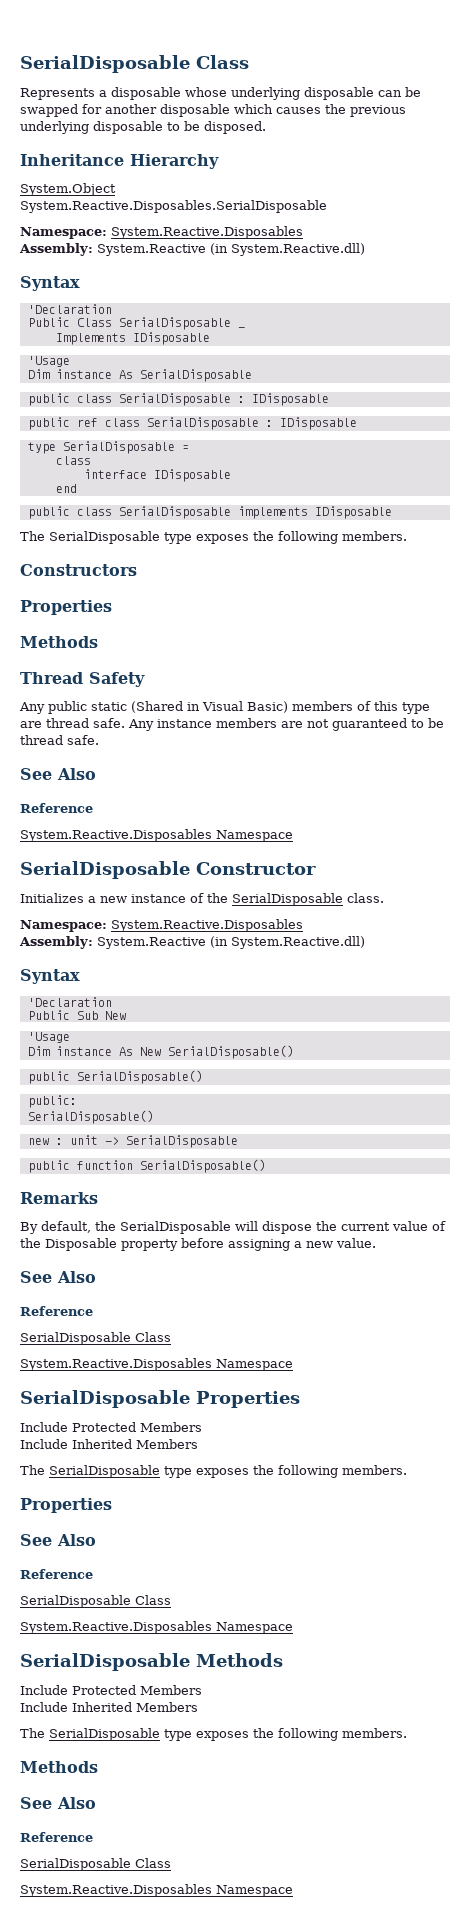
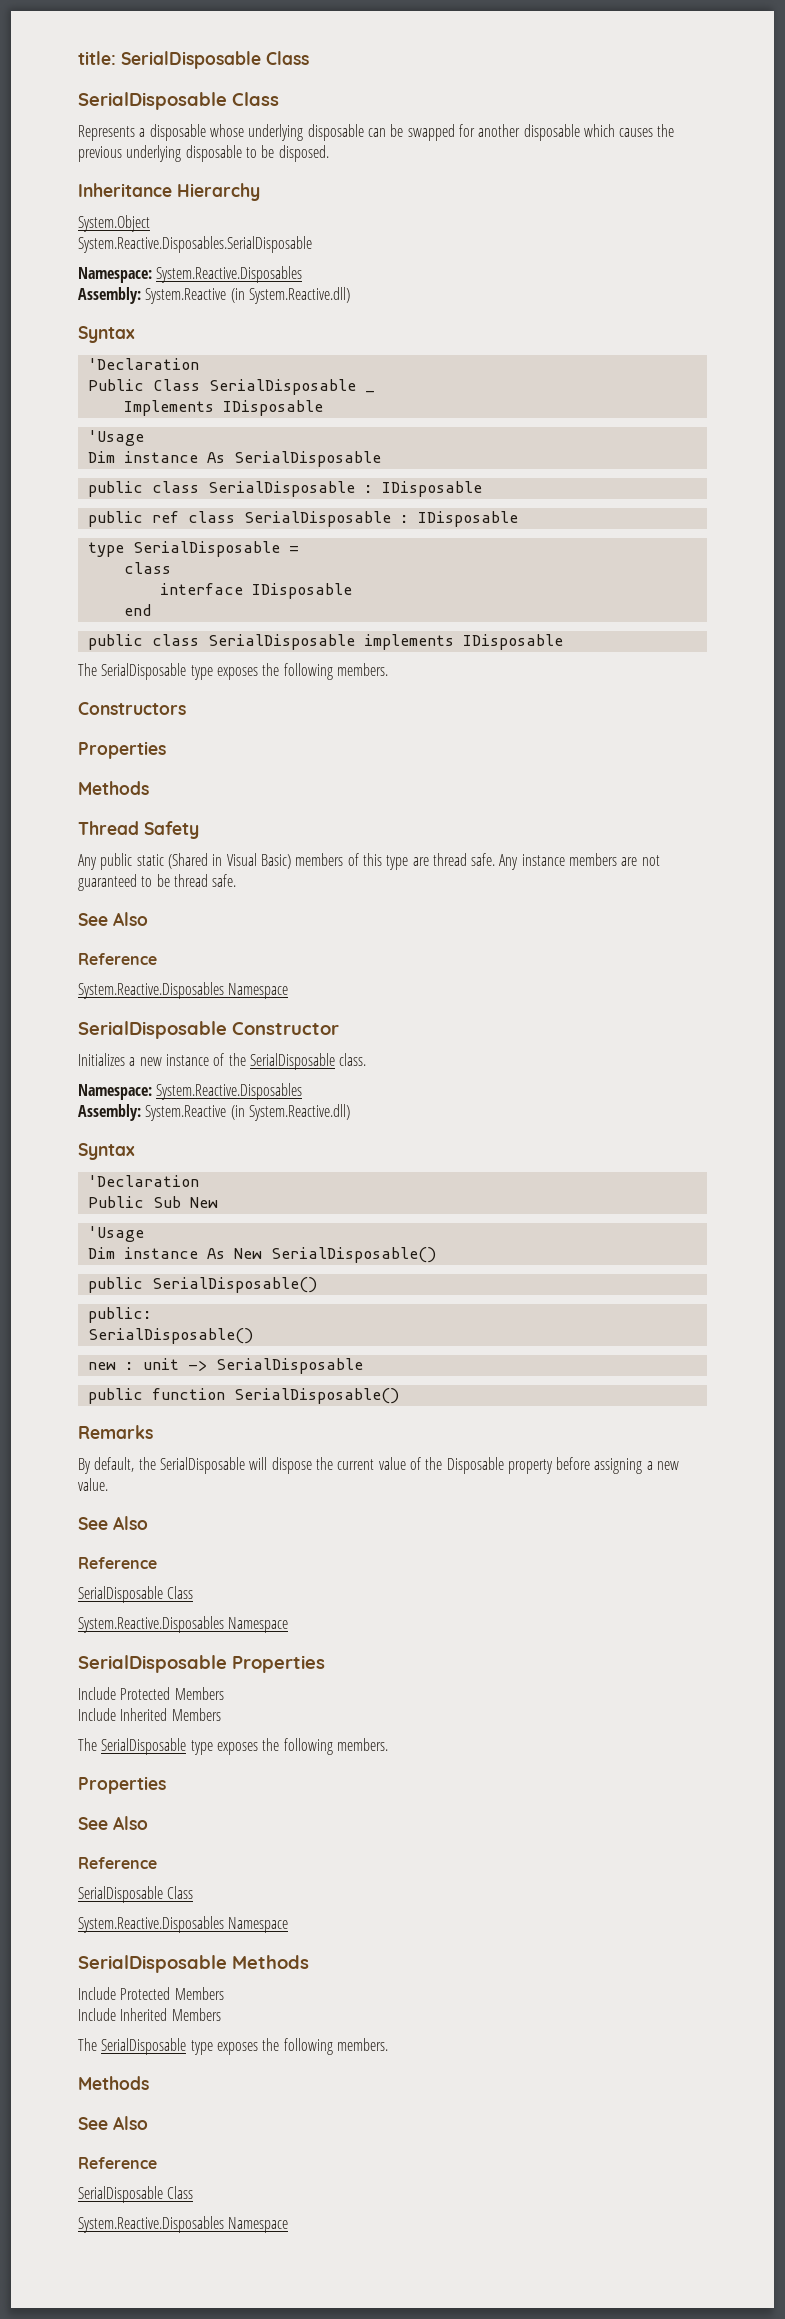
(20, 64) none -> [78,51,309,69] title: SerialDisposable Class //

